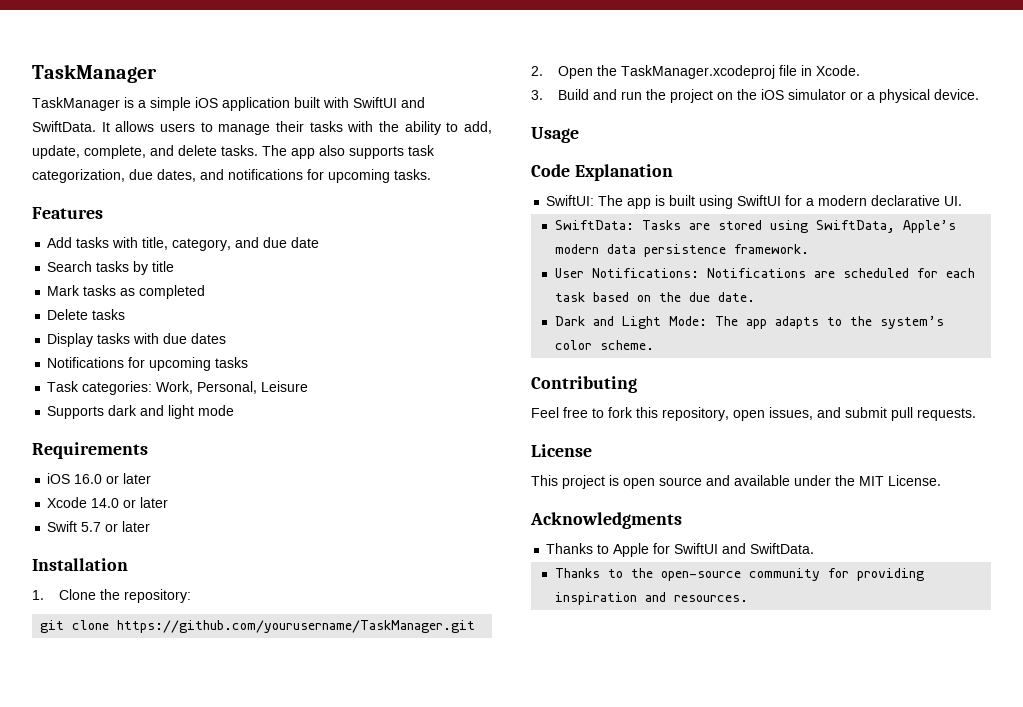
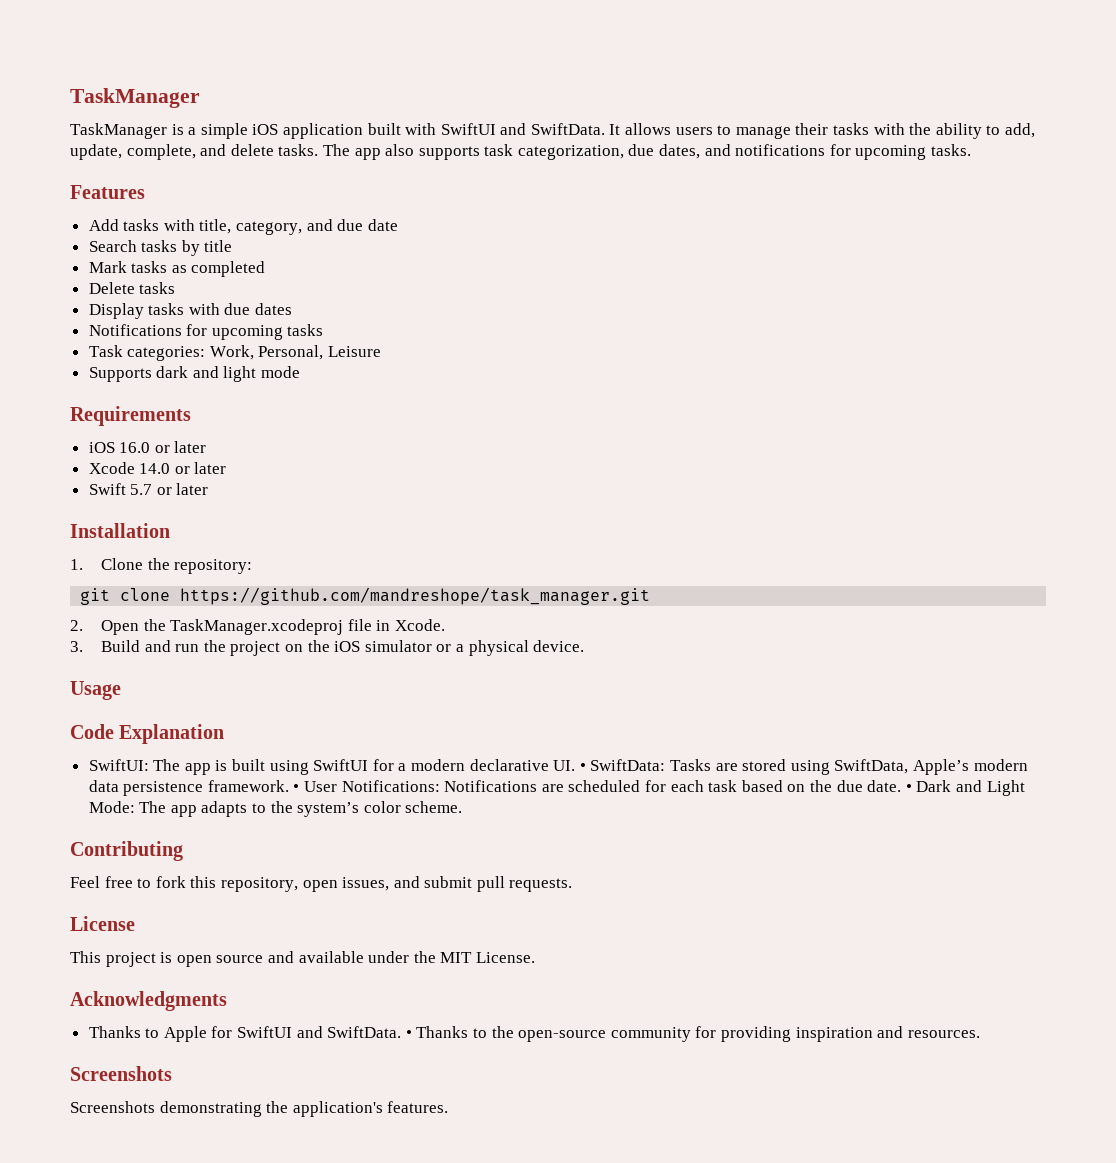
[117,620,476,633] https://github.com/yourusername/TaskManager.git -> [180,587,651,605] https://github.com/mandreshope/task_manager.git
(963, 201) // -> [579,763,586,771] •
(809, 249) // -> [293,784,300,792] •
(755, 297) // -> [905,784,912,792] •
(815, 548) // -> [405,1030,412,1038] •
(748, 598) none -> [70,1066,172,1081] [70,1101,449,1117] // Screenshots // Screenshots demonstrating the application's features.

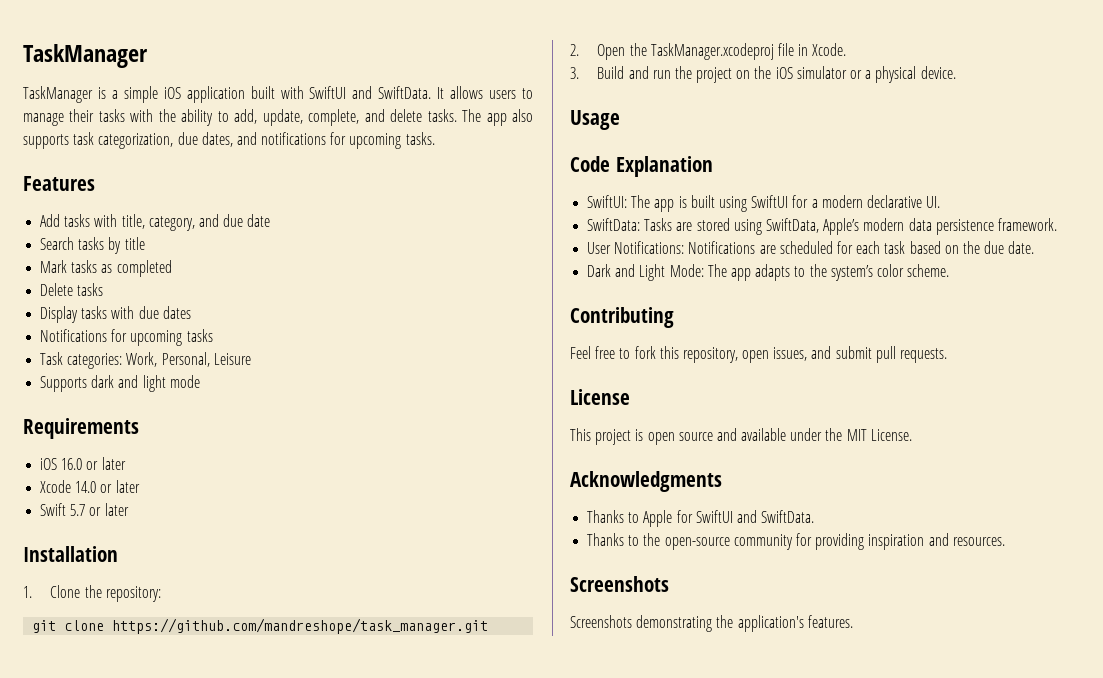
[579,763,586,771] • -> (941, 202) //
[293,784,300,792] • -> (1057, 224) //
[905,784,912,792] • -> (1035, 247) //
[405,1030,412,1038] • -> (815, 516) //

